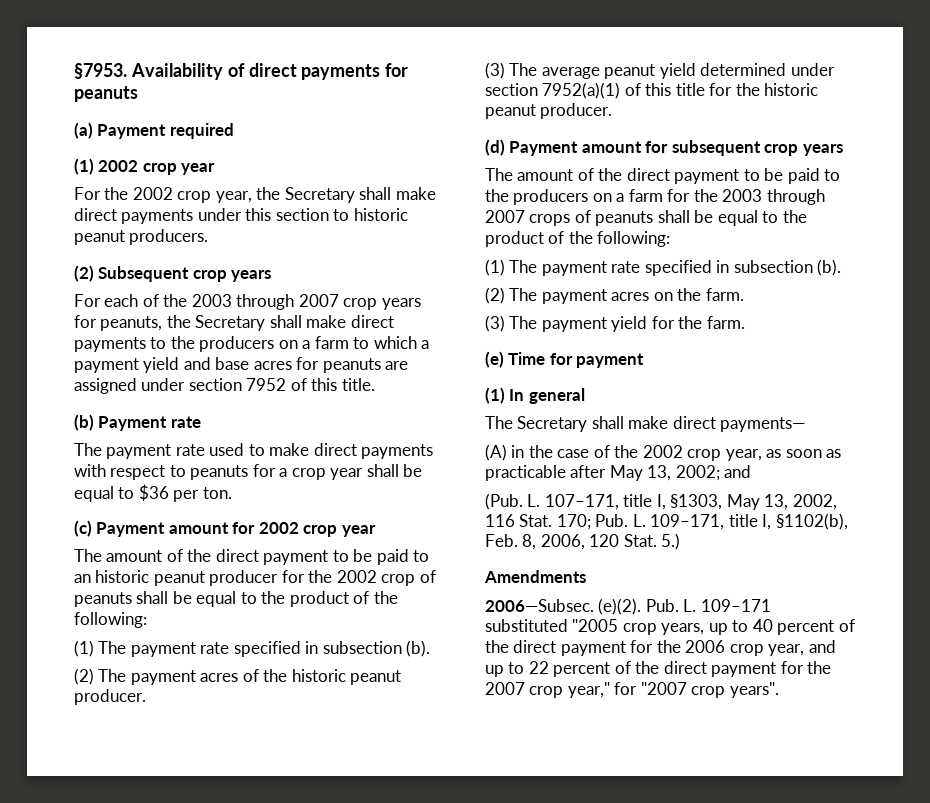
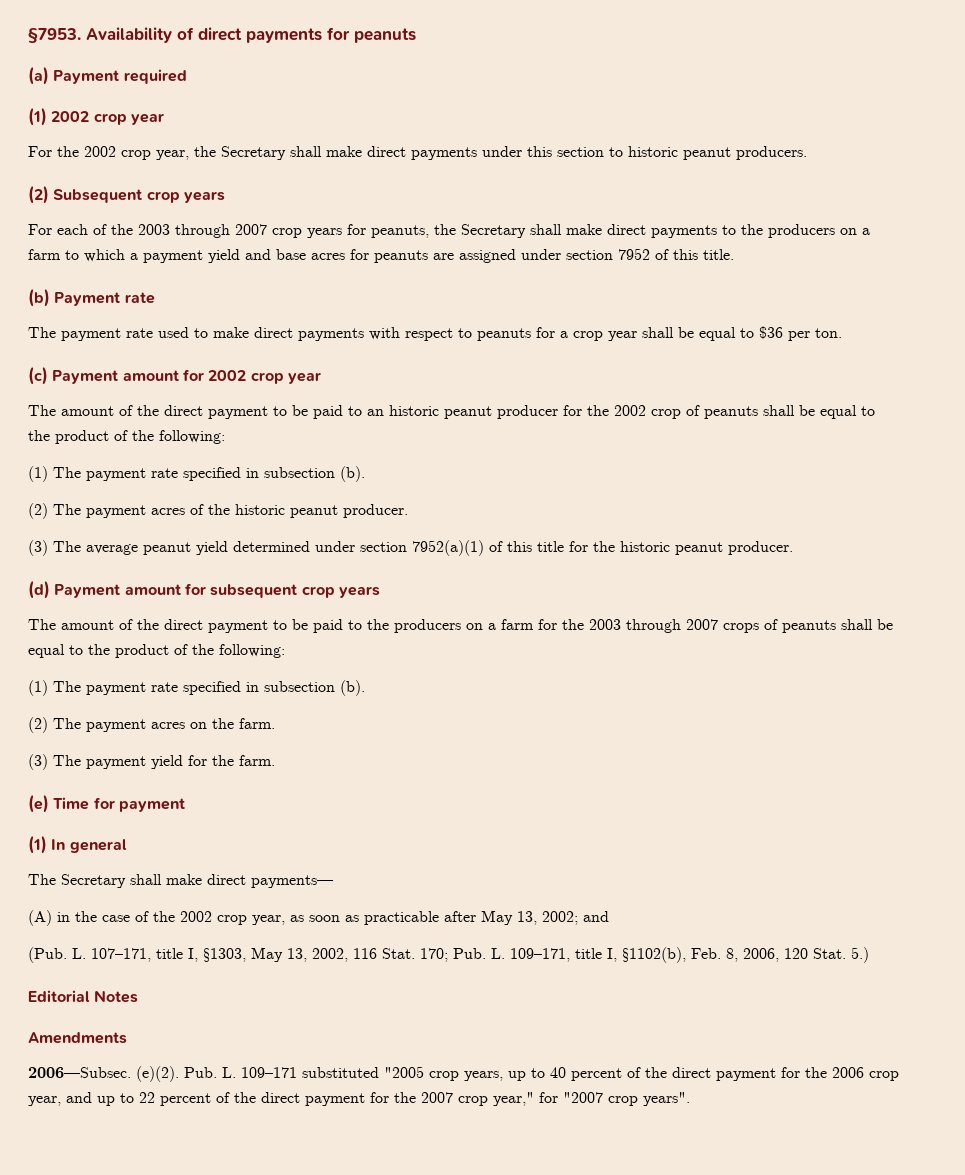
(681, 541) none -> [28,990,139,1003] // Editorial Notes

